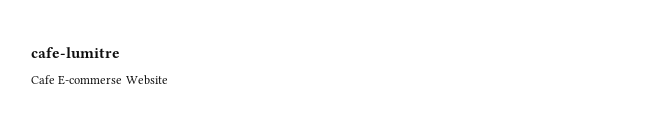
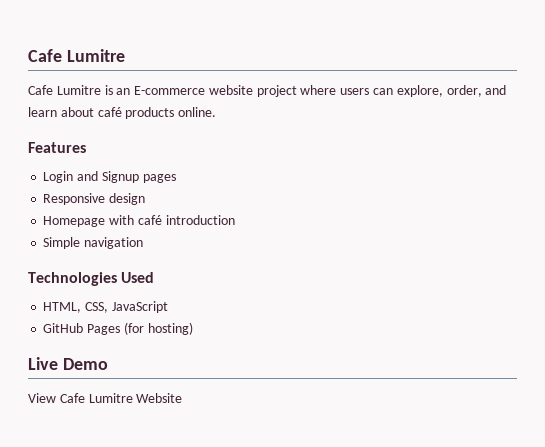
[31,47,120,58] [31,75,123,85] cafe-lumitre // Cafe E-commerse -> [28,49,125,62] [28,85,507,97] [28,107,217,119] [28,142,86,153] [43,171,176,183] [43,193,146,205] [43,215,235,227] [43,237,144,249] [28,272,155,286] [43,301,168,313] [43,322,193,335] [28,357,108,370] [28,393,133,403] Cafe Lumitre // Cafe Lumitre is an E-commerce website project where users can explore, order, and learn about café products online. // Features // Login and Signup pages // Responsive design // Homepage with café introduction // Simple navigation // Technologies Used // HTML, CSS, JavaScript // GitHub Pages (for hosting) // Live Demo // View Cafe Lumitre

